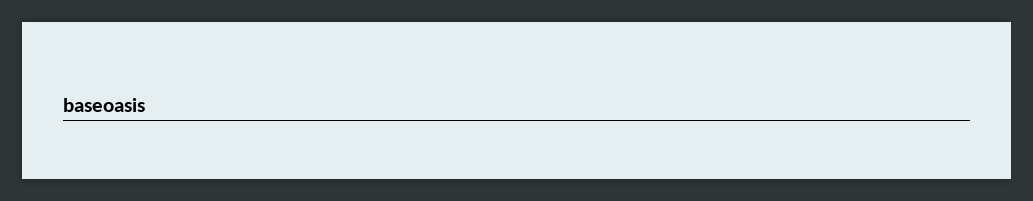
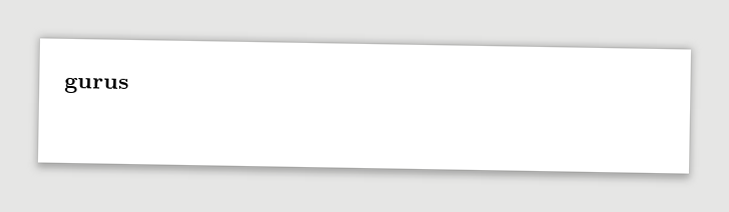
[63,98,145,112] baseoasis -> [64,76,129,94] gurus

